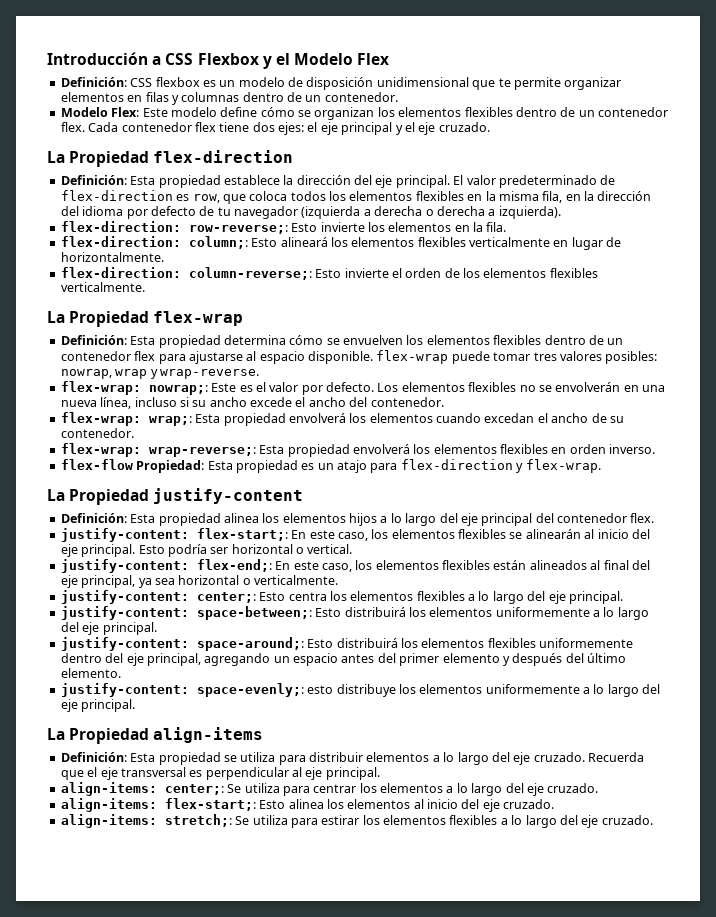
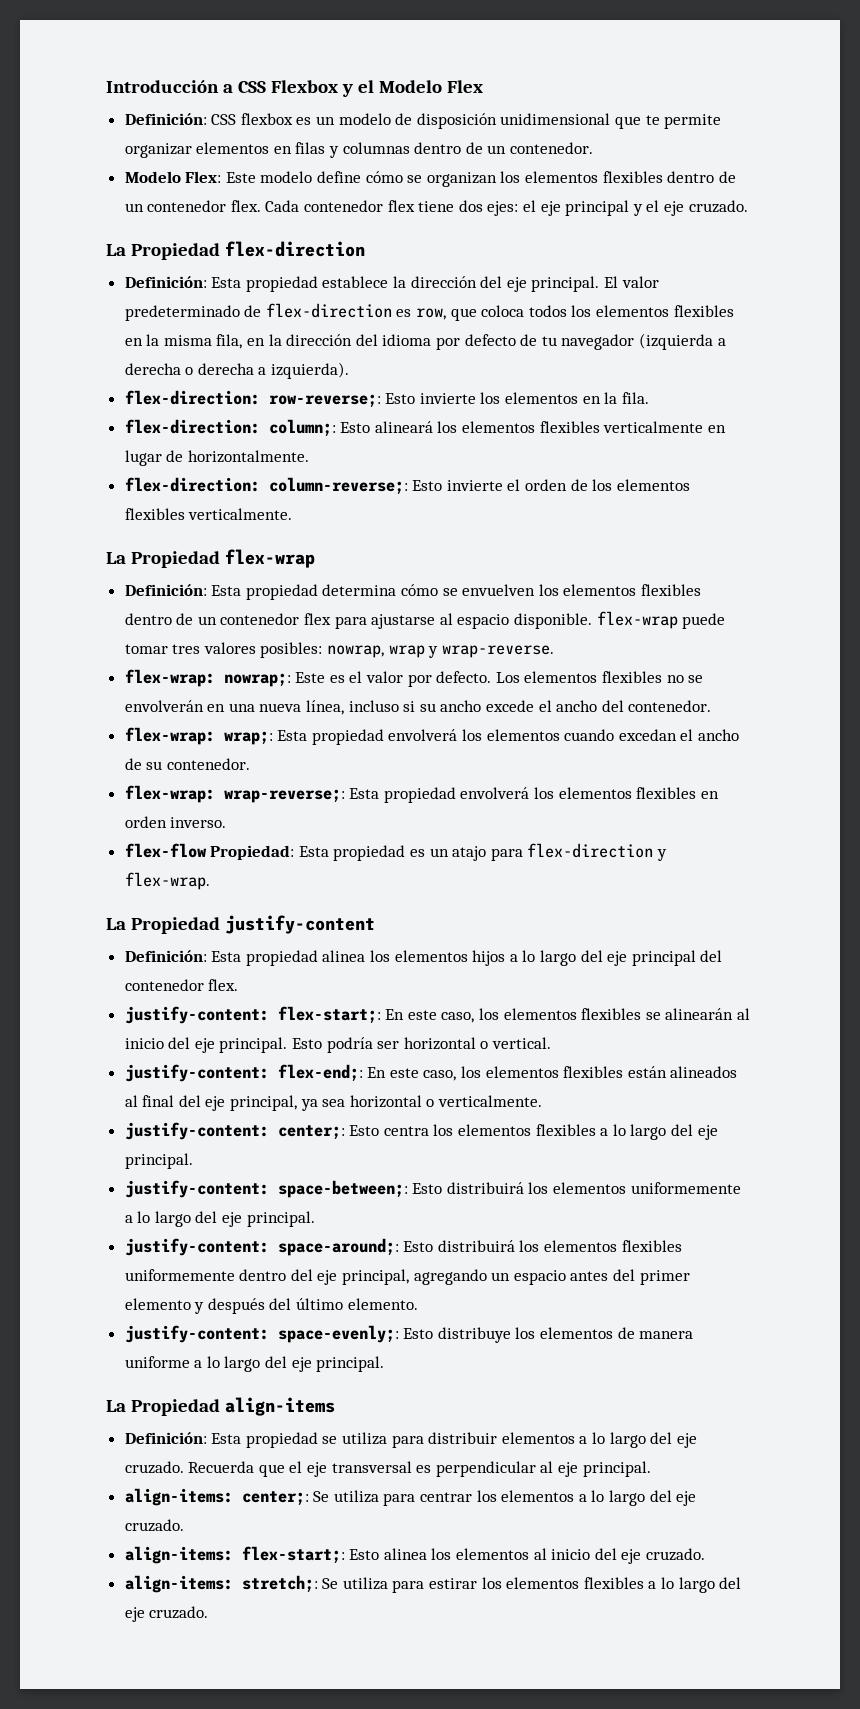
[307,685,334,694] esto -> [403,1328,434,1339] Esto
[485,684,580,694] uniformemente -> [617,1327,694,1339] [124,1356,190,1368] de manera uniforme

